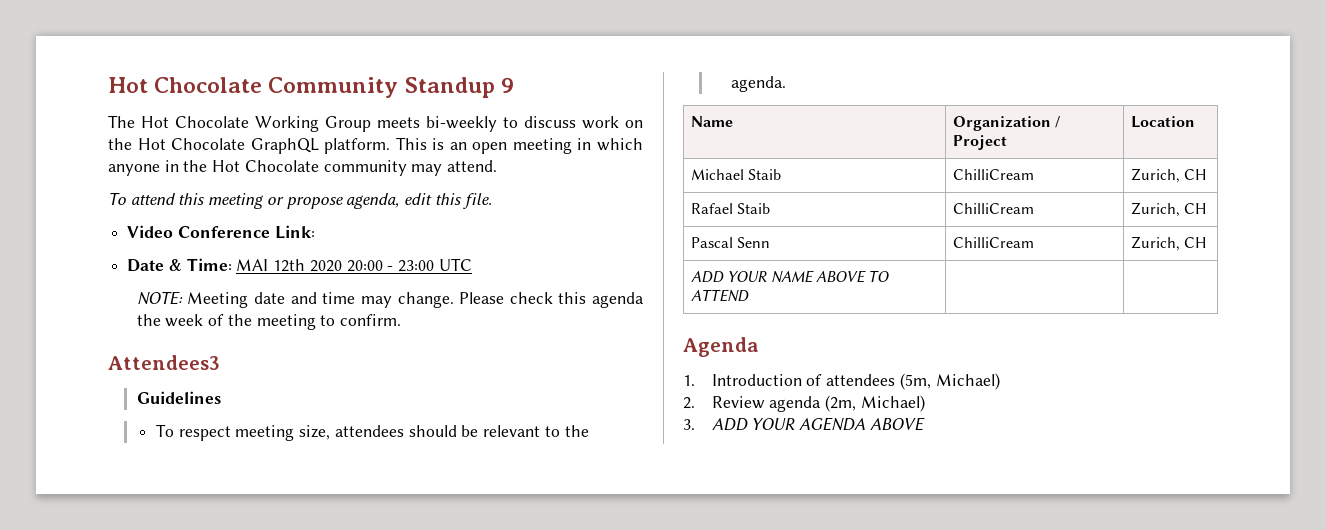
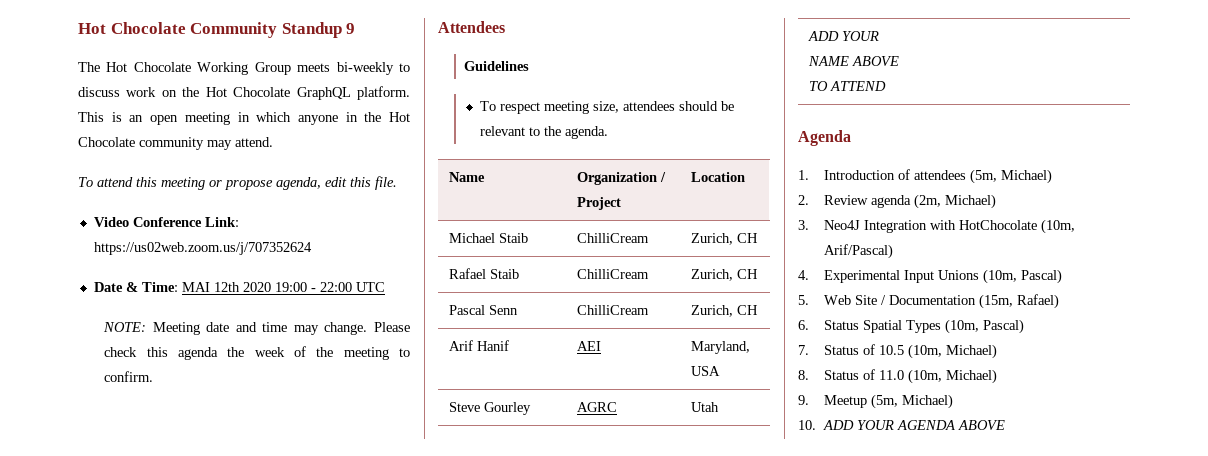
(315, 232) none -> [93,242,312,255] https://us02web.zoom.us/j/707352624
[346,260,435,272] 20:00 - 23:00 -> [274,282,352,292] 19:00 - 22:00
[108,355,220,370] Attendees3 -> [438,21,505,33] Attendees
(1208, 242) none -> [449,340,510,351] [577,341,602,351] [691,341,751,354] [691,366,721,376] [449,402,532,415] [577,402,618,412] [691,402,720,412] // Arif Hanif | AEI | Maryland, USA // Steve Gourley | AGRC | Utah
(695, 424) none -> [824,219,1076,234] [824,244,894,259] [798,269,1063,284] [798,294,1060,309] [798,319,1025,334] [798,344,998,359] [798,369,998,384] [798,394,954,409] [798,420,816,430] Neo4J Integration with HotChocolate (10m, Arif/Pascal) // 4. Experimental Input Unions (10m, Pascal) // 5. Web Site / Documentation (15m, Rafael) // 6. Status Spatial Types (10m, Pascal) // 7. Status of 10.5 (10m, Michael) // 8. Status of 11.0 (10m, Michael) // 9. Meetup (5m, Michael) // 10.

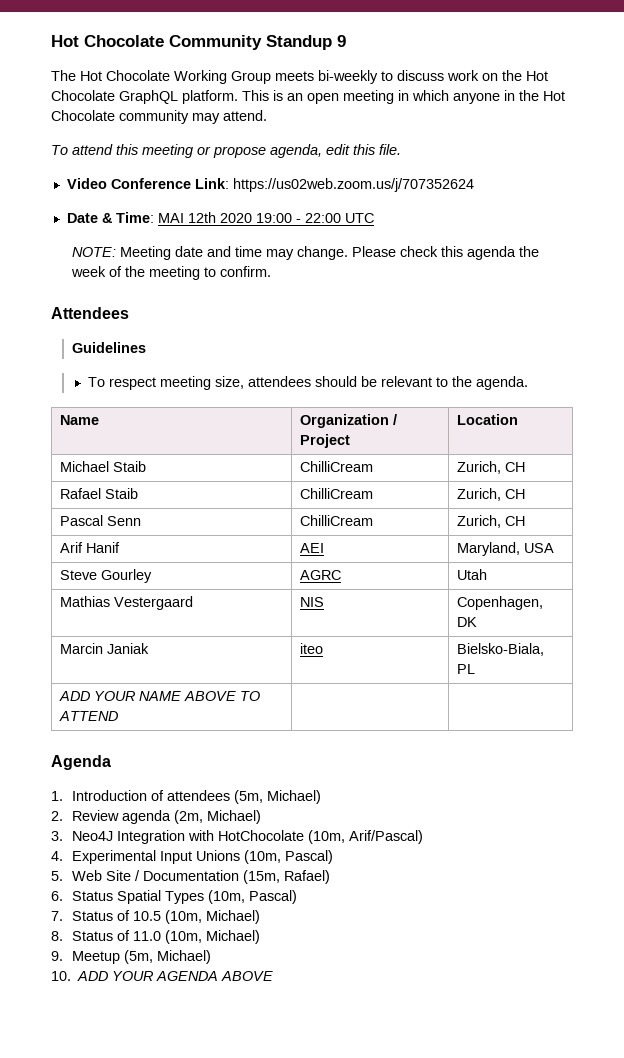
(720, 407) none -> [59,596,193,610] [299,597,324,607] [456,596,543,610] [456,617,477,627] [59,643,149,654] [299,643,323,654] [456,643,544,656] [456,664,475,674] // Mathias Vestergaard | NIS | Copenhagen, DK // Marcin Janiak | iteo | Bielsko-Biala, PL

